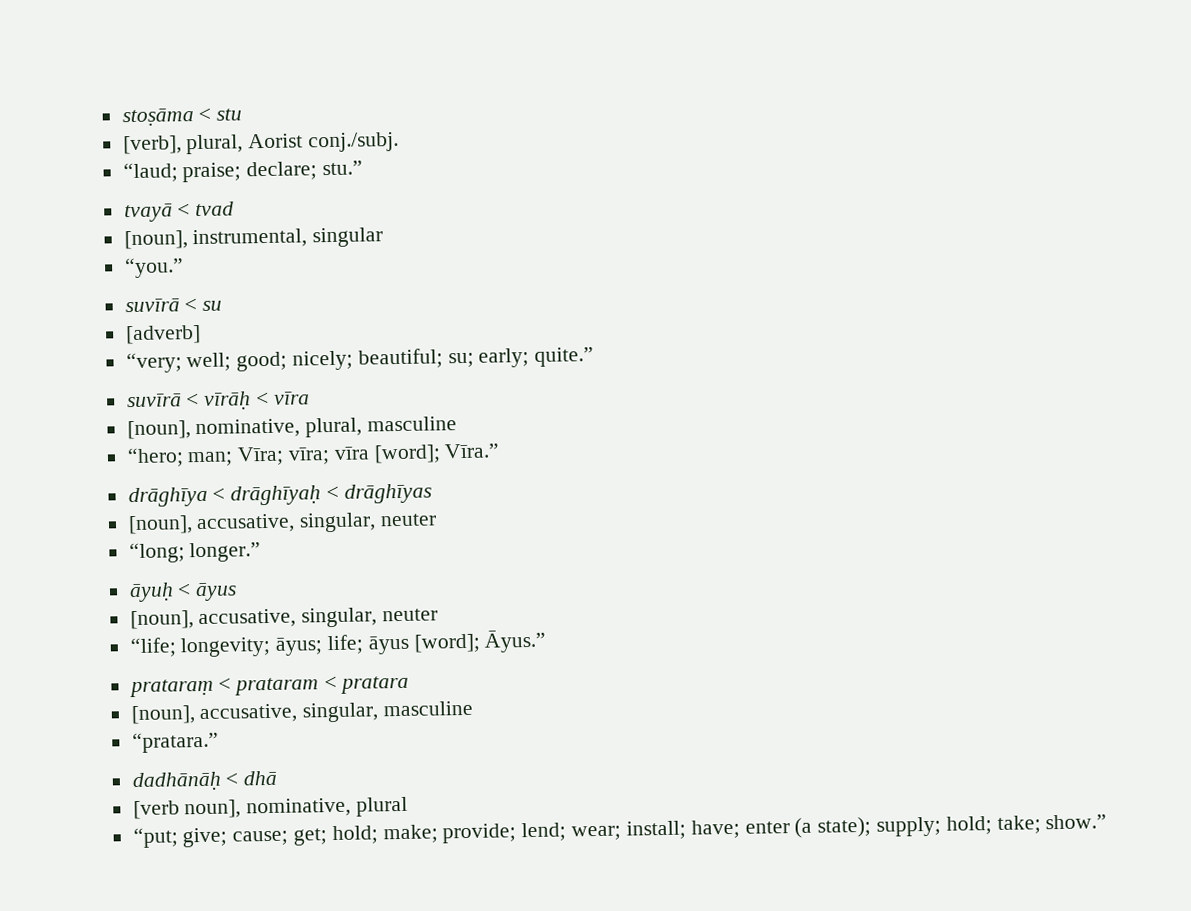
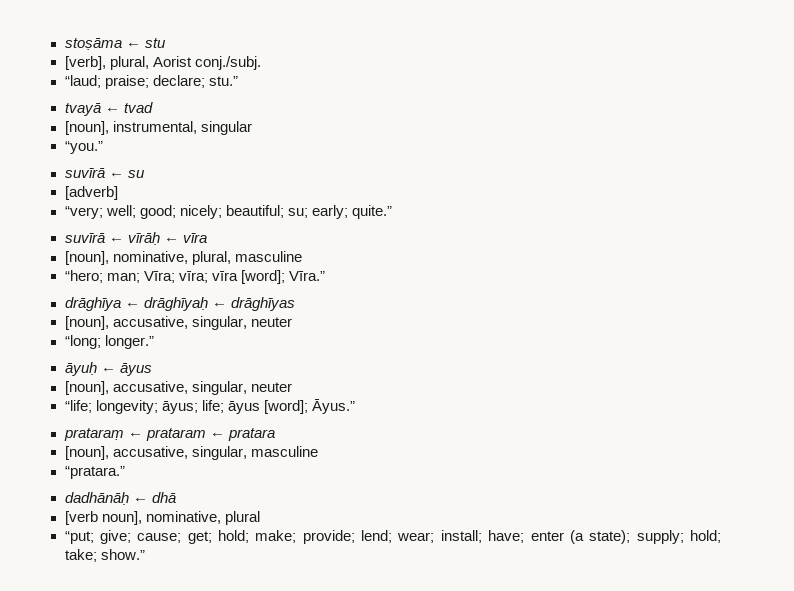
[198,107,212,121] < -> [125,42,141,48] ←
[177,203,191,217] < -> [104,107,120,113] ←
[184,298,198,312] < -> [108,172,124,178] ←
[186,391,270,410] < vīrāḥ < -> [108,232,179,245] ← vīrāḥ ←
[212,485,340,506] < drāghīyaḥ < -> [124,297,227,311] ← drāghīyaḥ ←
[177,583,192,597] < -> [100,367,116,373] ←
[218,675,338,696] < prataram < -> [127,428,225,441] ← prataram ←
[225,772,239,786] < -> [132,497,148,503] ←

